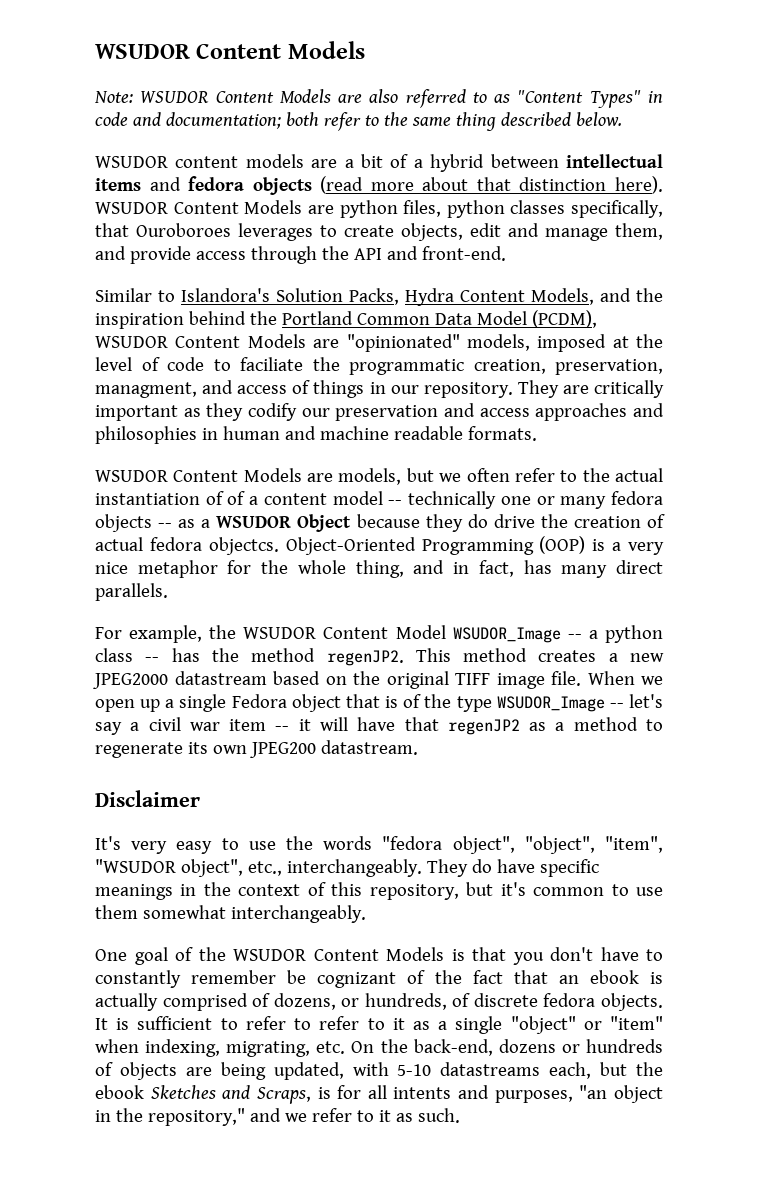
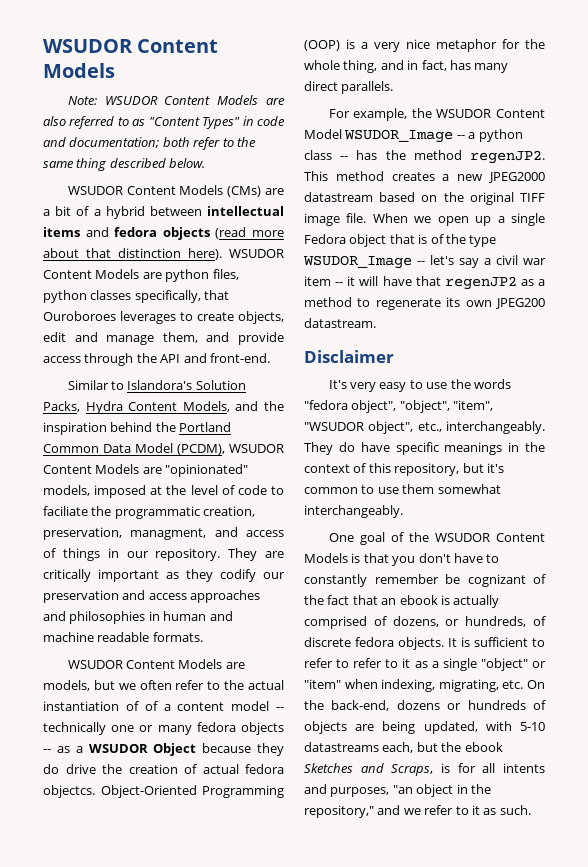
[175,154,304,168] content models -> [126,185,262,197] Content Models (CMs)

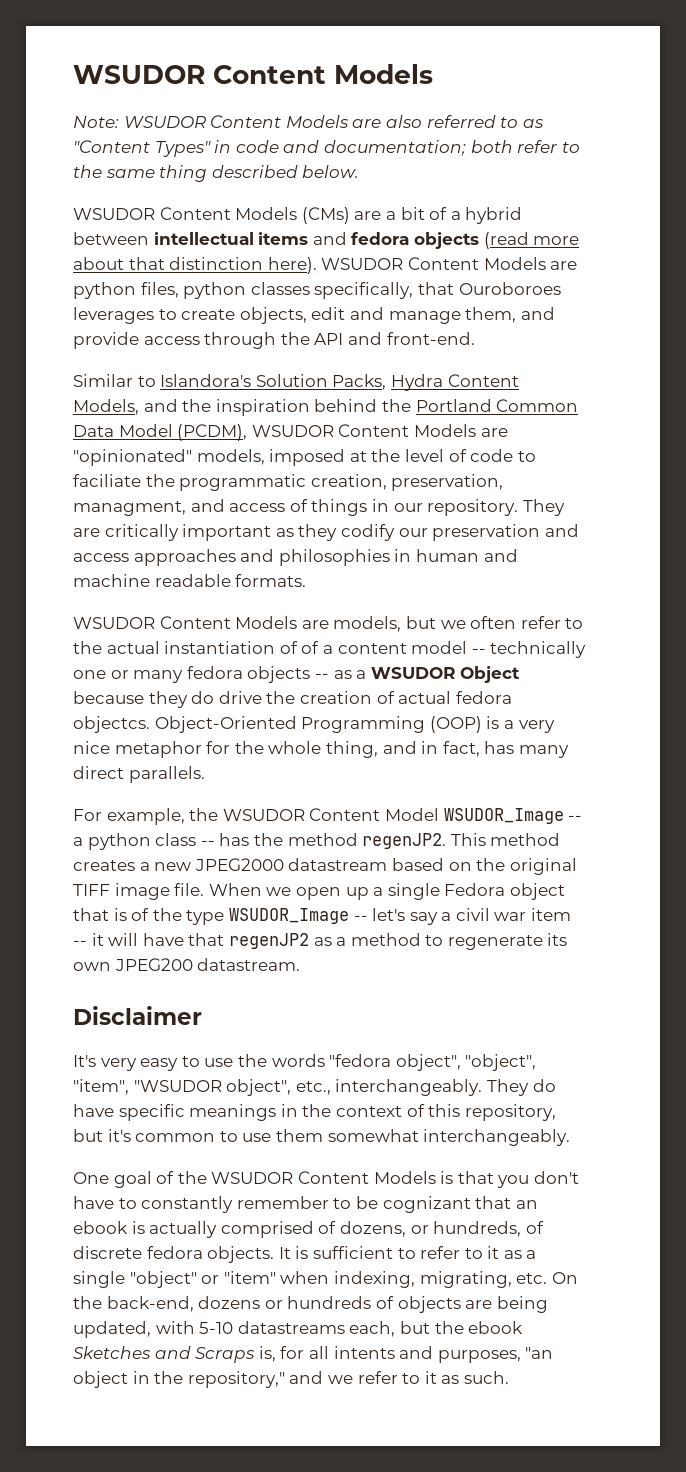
(439, 579) none -> [333,1198,352,1209] to
[533,574,546,584] [304,595,350,605] of the fact -> (471, 1204) none
[353,658,399,668] refer to -> (483, 1253) none
[391,763,450,776] Scraps, is -> [195,1346,276,1363] Scraps is,

